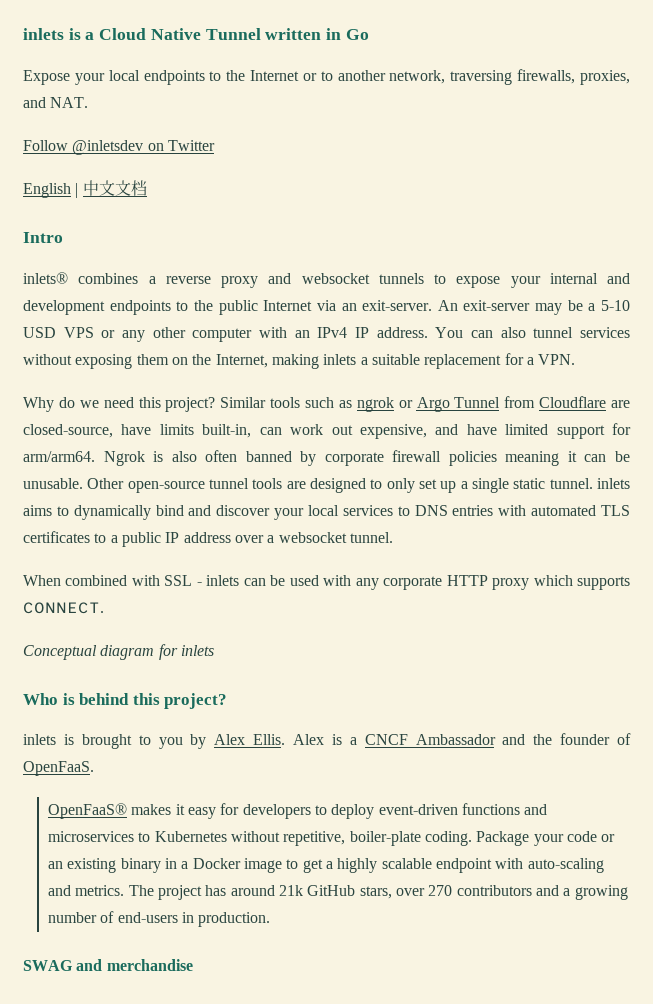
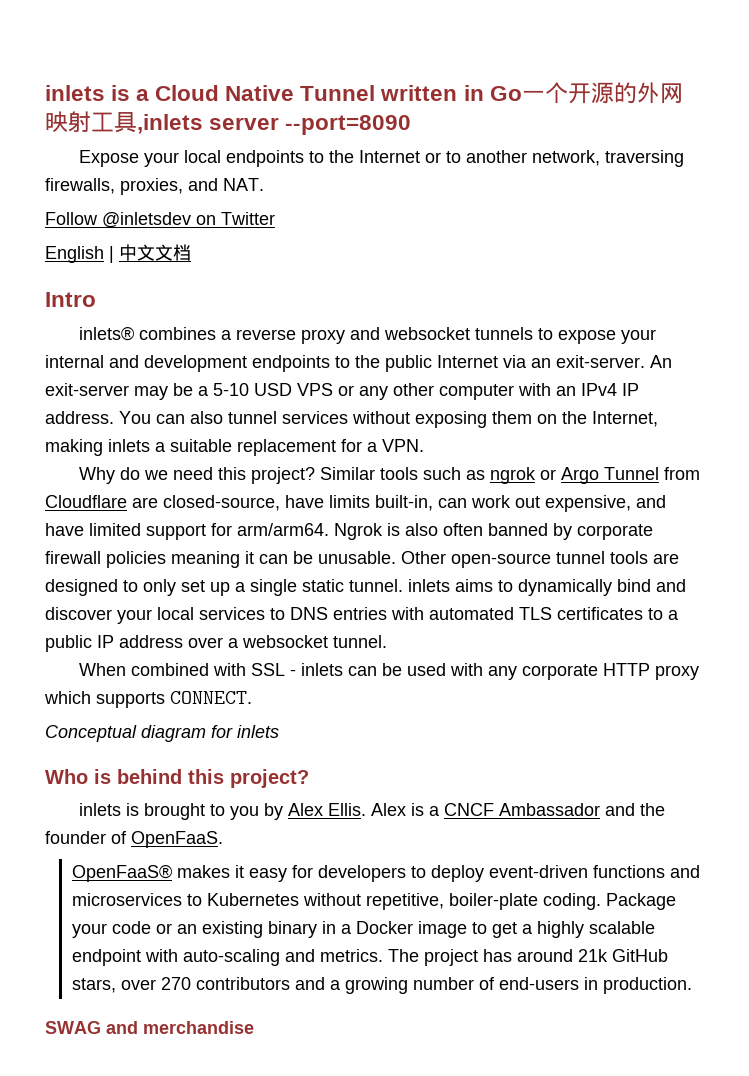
(369, 34) none -> [521,82,683,104] [45,111,412,135] 一个开源的外网映射工具,inlets server --port=8090

